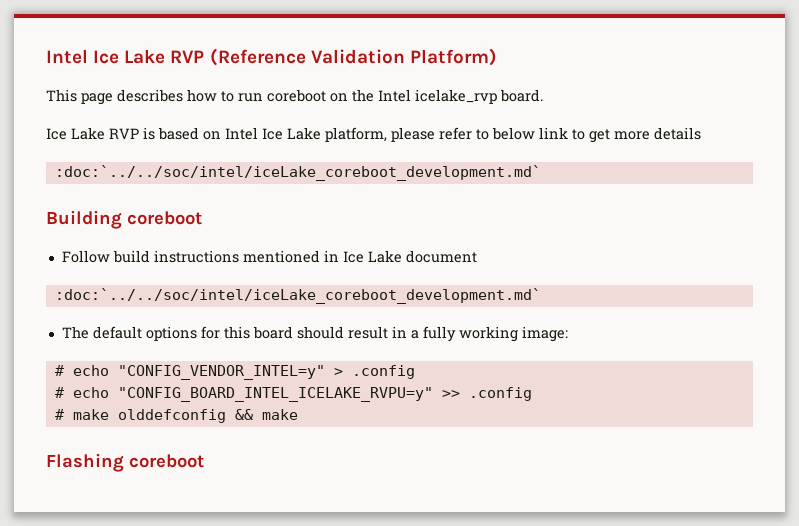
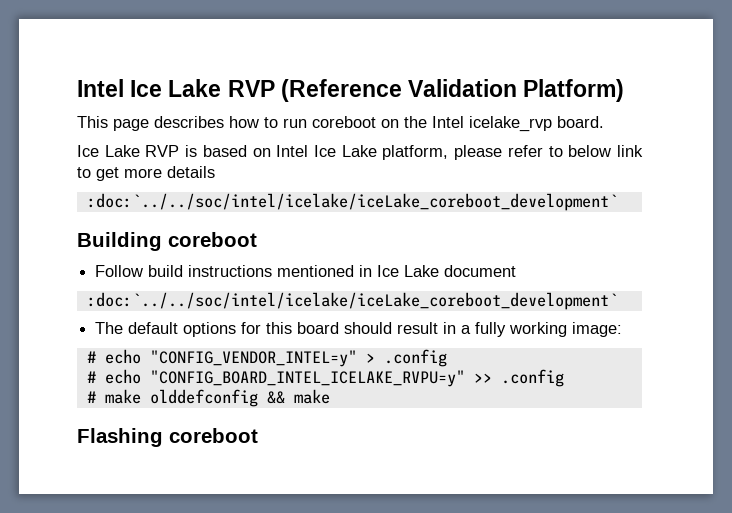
[54,165,541,181] :doc:`../../soc/intel/iceLake_coreboot_development.md` -> [86,193,618,211] :doc:`../../soc/intel/icelake/iceLake_coreboot_development`
[54,288,541,304] :doc:`../../soc/intel/iceLake_coreboot_development.md` -> [86,292,618,310] :doc:`../../soc/intel/icelake/iceLake_coreboot_development`

